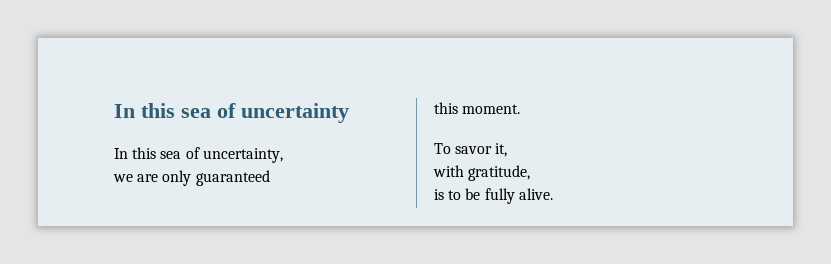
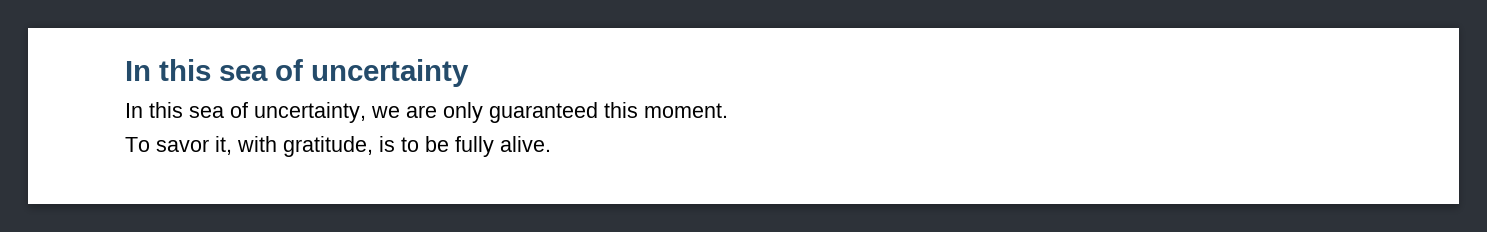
(283, 155) // -> (366, 112) none
(270, 178) // -> (598, 112) none
(508, 150) // -> (232, 145) none
(531, 173) // -> (373, 146) none

